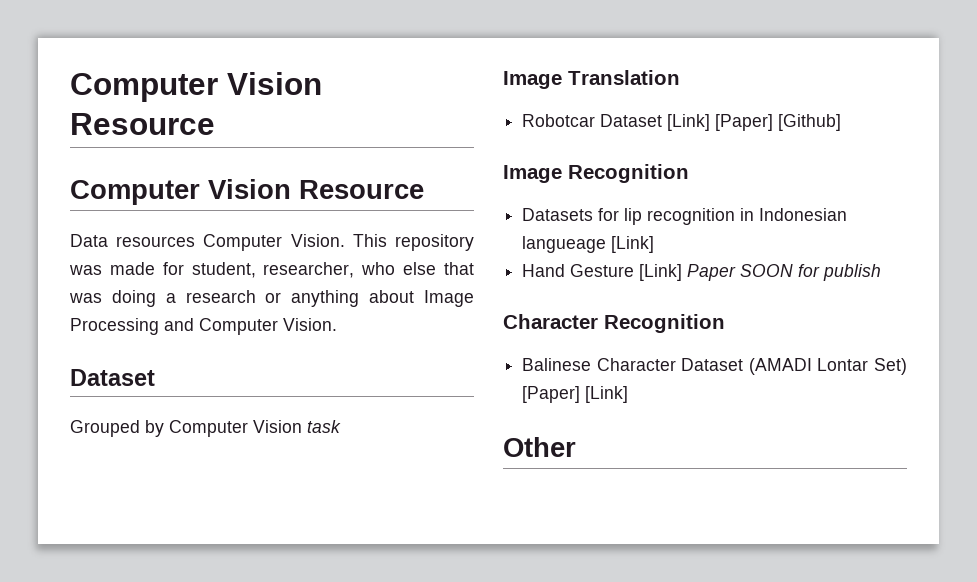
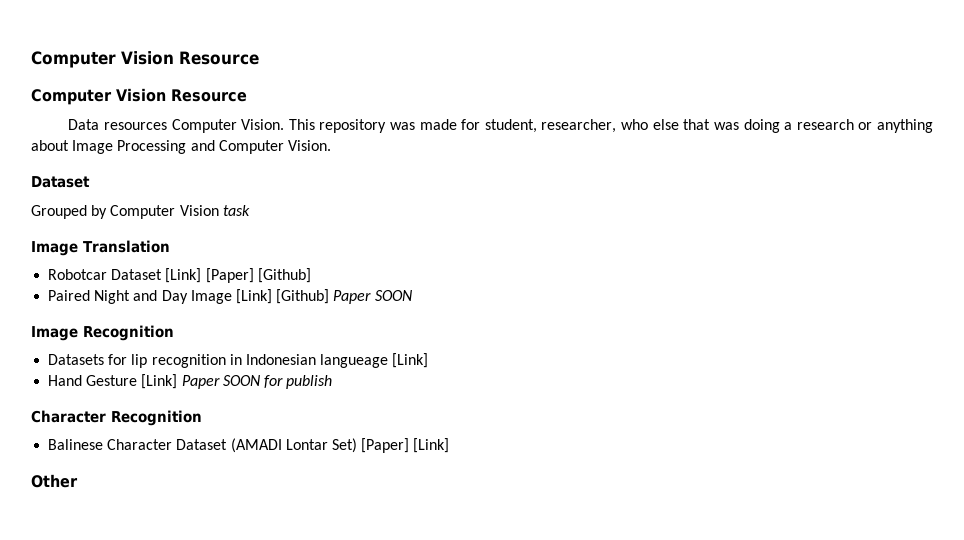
(842, 122) none -> [48,289,412,304] // Paired Night and Day Image [Link] [Github] Paper SOON

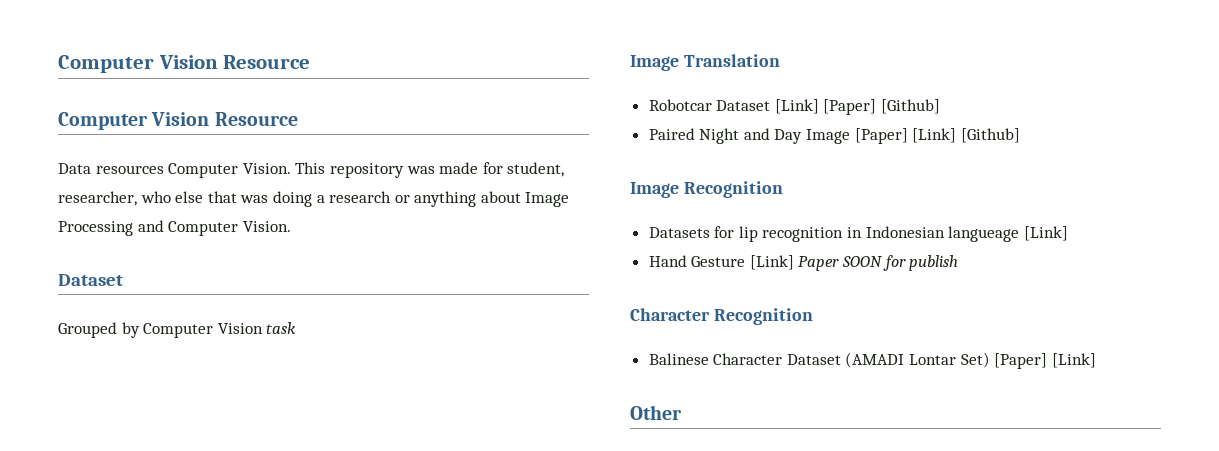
(232, 297) none -> [854,128,908,144] [Paper]
[333,290,412,304] Paper SOON -> (1020, 135) none

